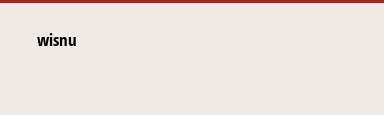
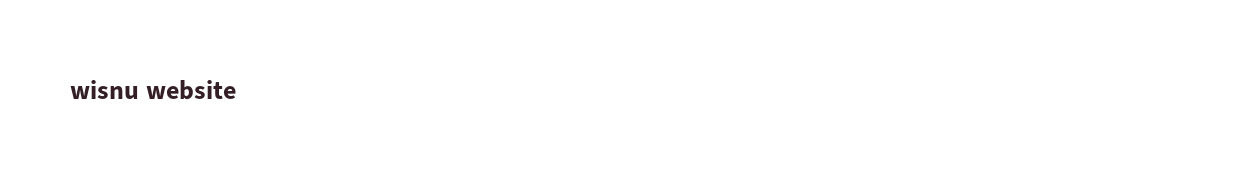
(77, 39) none -> [146,80,237,100] website

